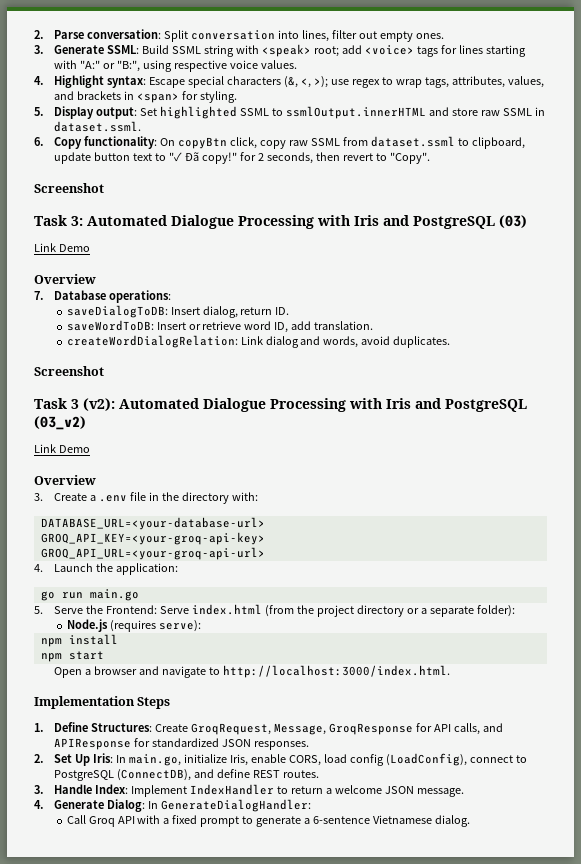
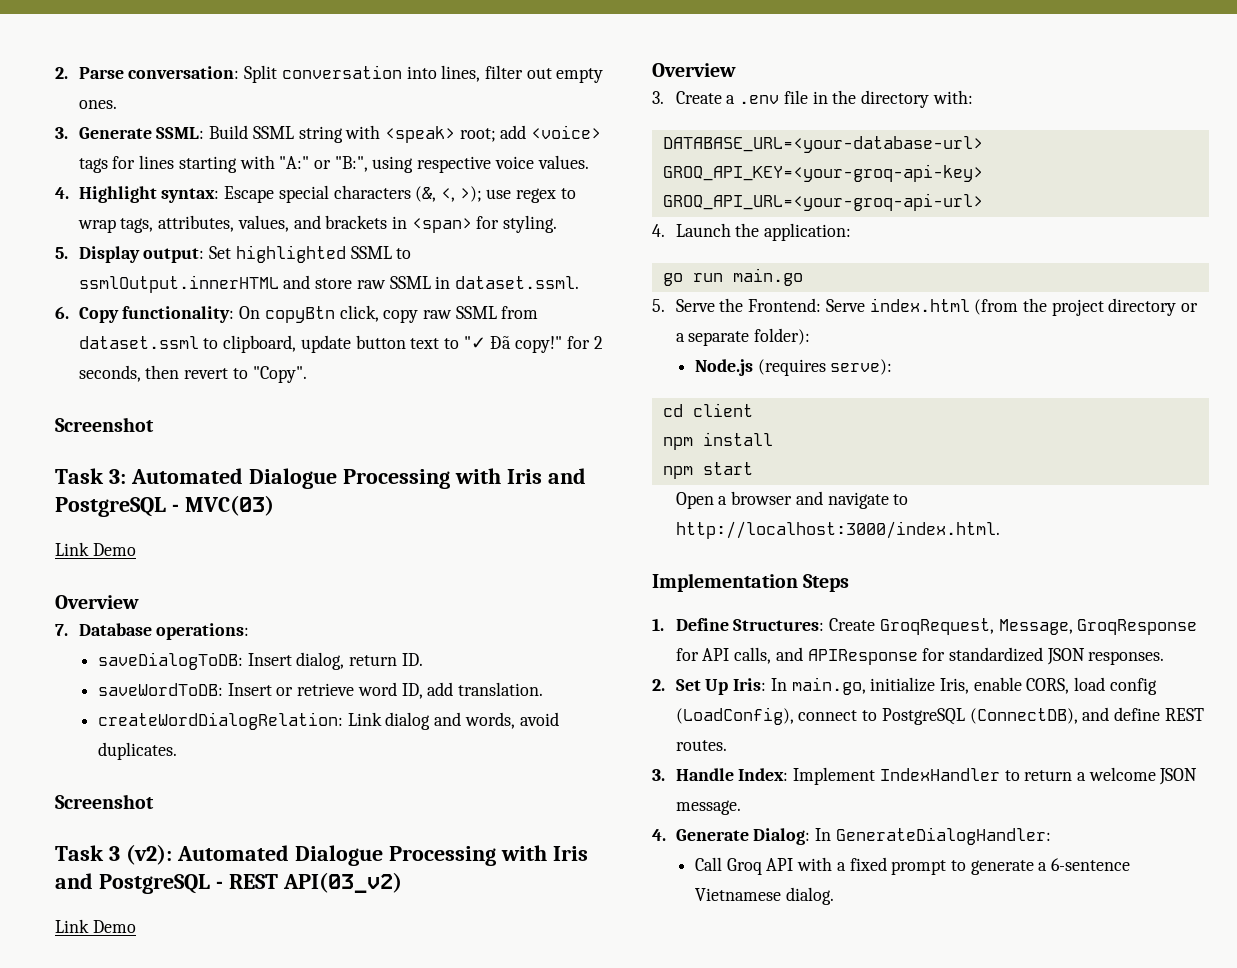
[499,215,527,228] (03) -> [171,495,274,516] - MVC(03)
[34,416,86,430] (03_v2) -> [215,872,402,893] - REST API(03_v2)
(201, 626) none -> [662,403,753,417] // cd client

